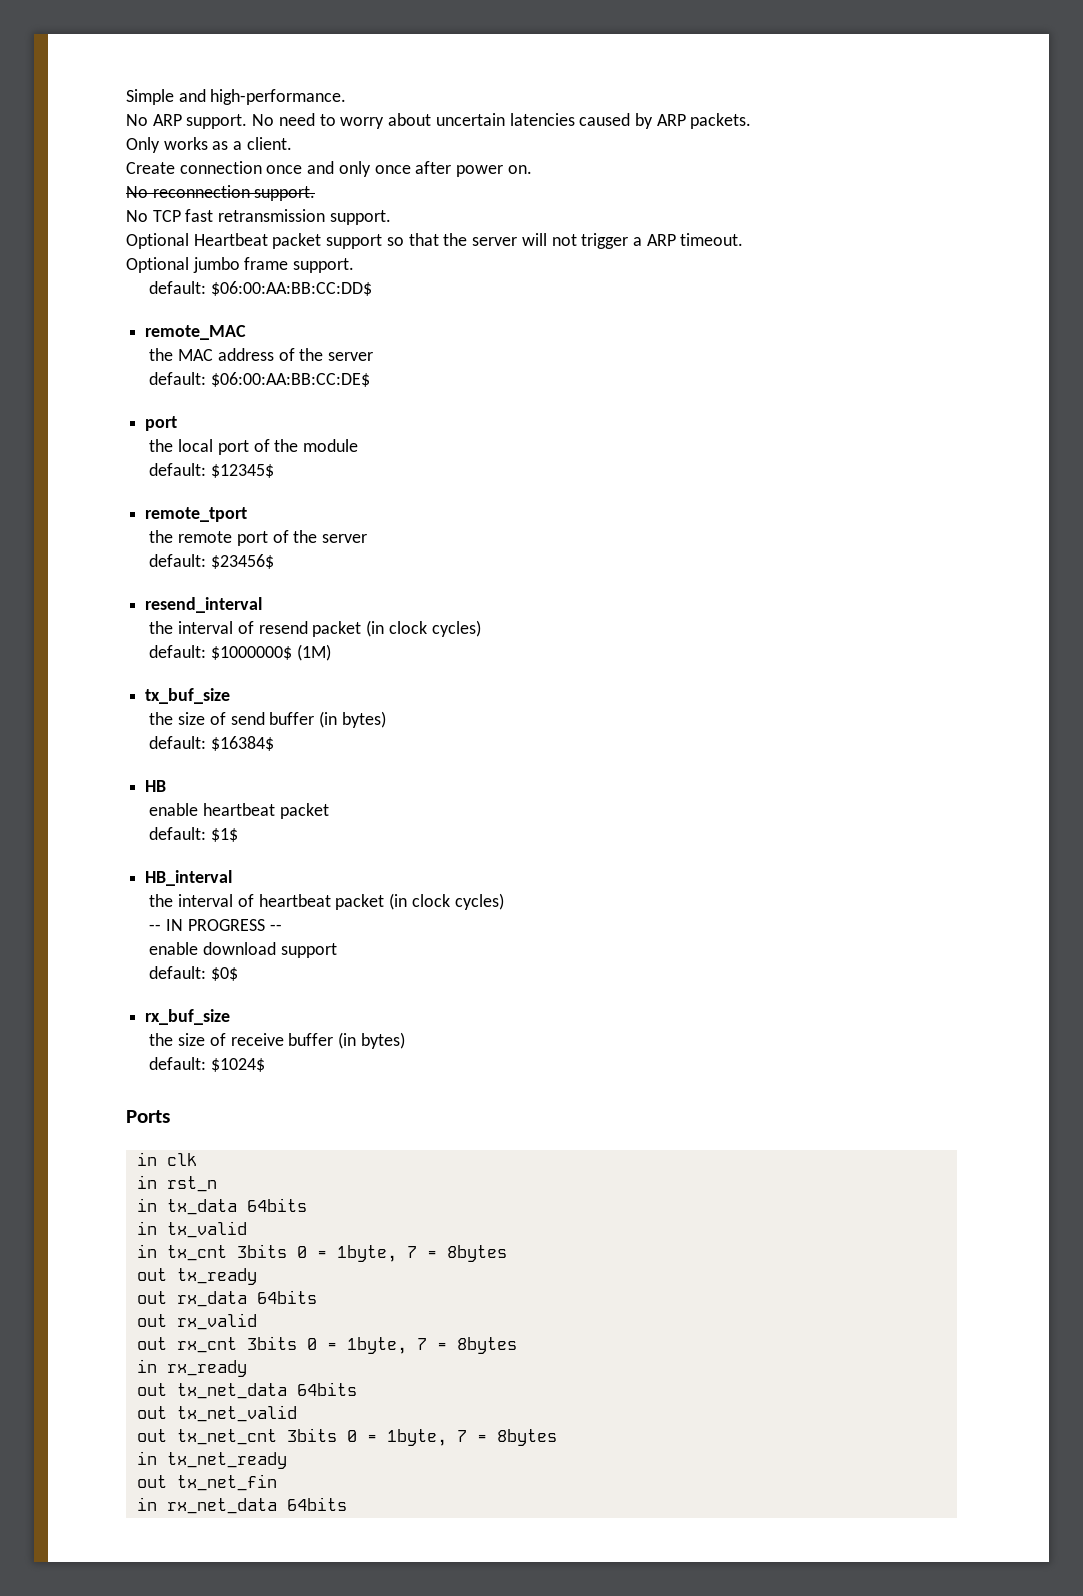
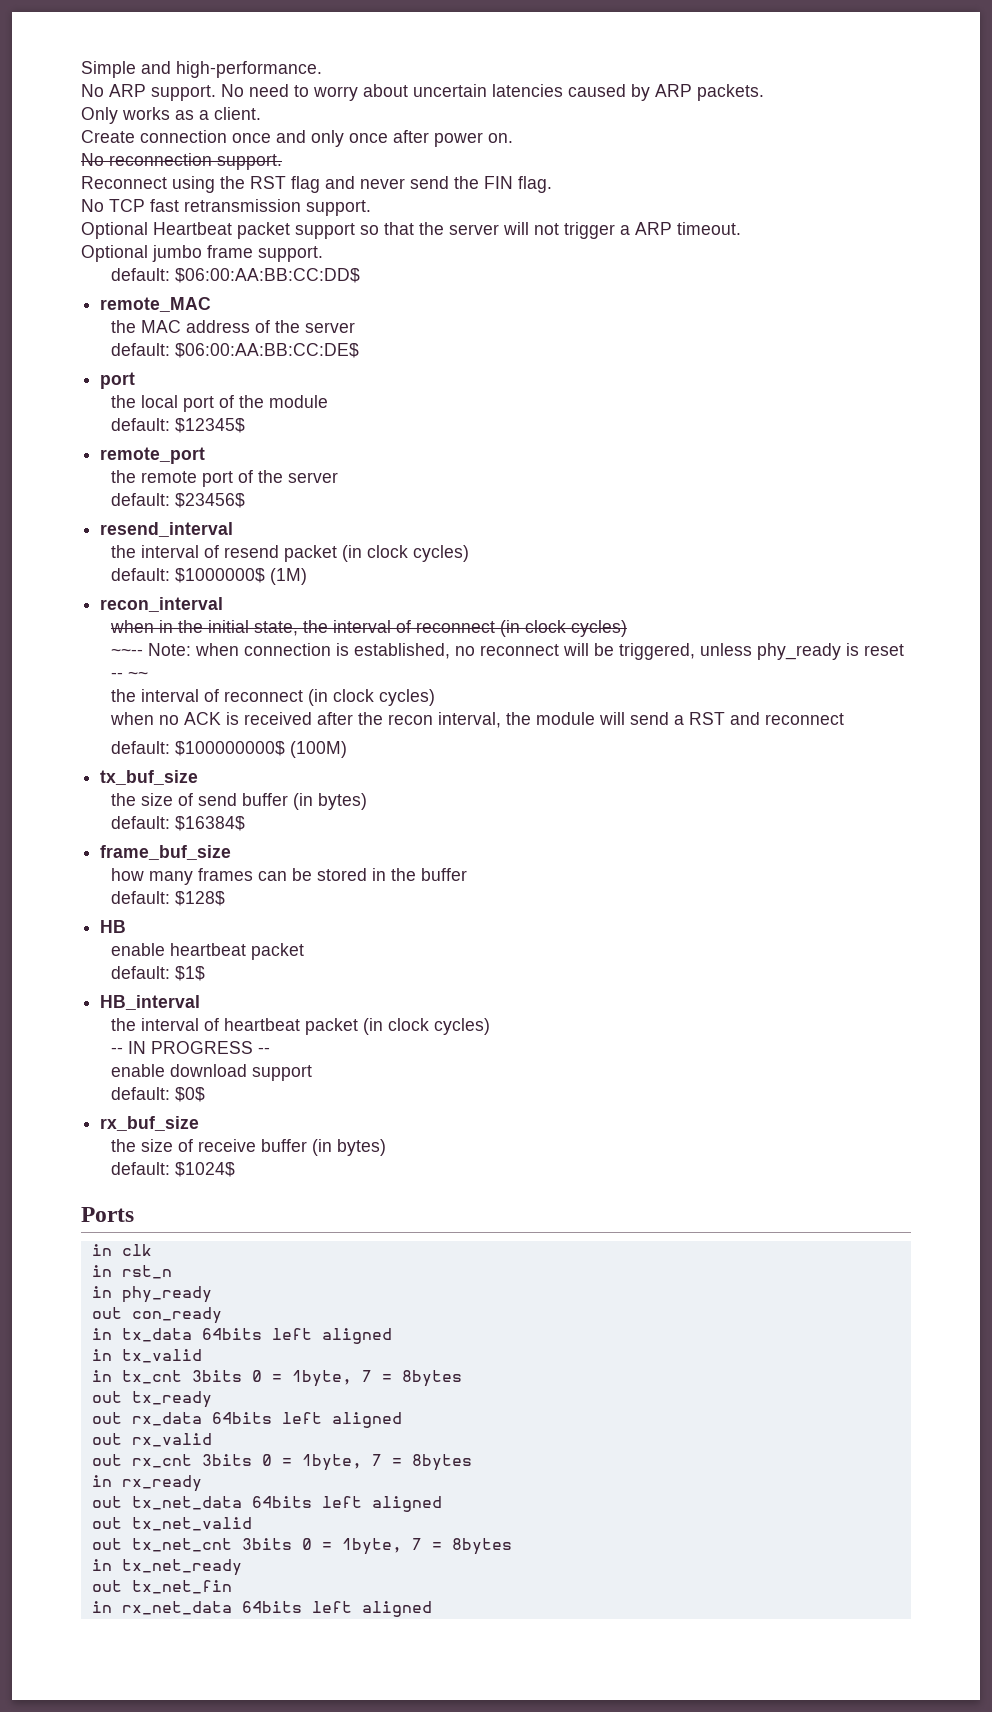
(316, 193) none -> [81,176,552,193] // Reconnect using the RST flag and never send the FIN flag.
[145,507,248,522] remote_tport -> [100,447,206,464] remote_port
(331, 652) none -> [100,597,224,612] [110,620,628,637] [111,643,905,660] [111,671,149,679] [111,689,436,706] [110,712,845,728] [111,741,348,758] // recon_interval // when in the initial state, the interval of reconnect (in clock cycles) // ~~-- Note: when connection is established, no reconnect will be triggered, unless phy_ready is reset -- ~~ // the interval of reconnect (in clock cycles) // when no ACK is received after the recon interval, the module will send a RST and reconnect // default: $100000000$ (100M)
(275, 743) none -> [100,845,232,860] [111,868,468,885] [111,891,226,906] // frame_buf_size // how many frames can be stored in the buffer // default: $128$
(217, 1184) none -> [91,1286,212,1303] [91,1307,222,1324] // in phy_ready // out con_ready
(307, 1205) none -> [271,1328,392,1344] left aligned
(317, 1297) none -> [281,1412,402,1428] left aligned
(357, 1389) none -> [321,1496,442,1512] left aligned
(347, 1504) none -> [311,1601,432,1617] left aligned

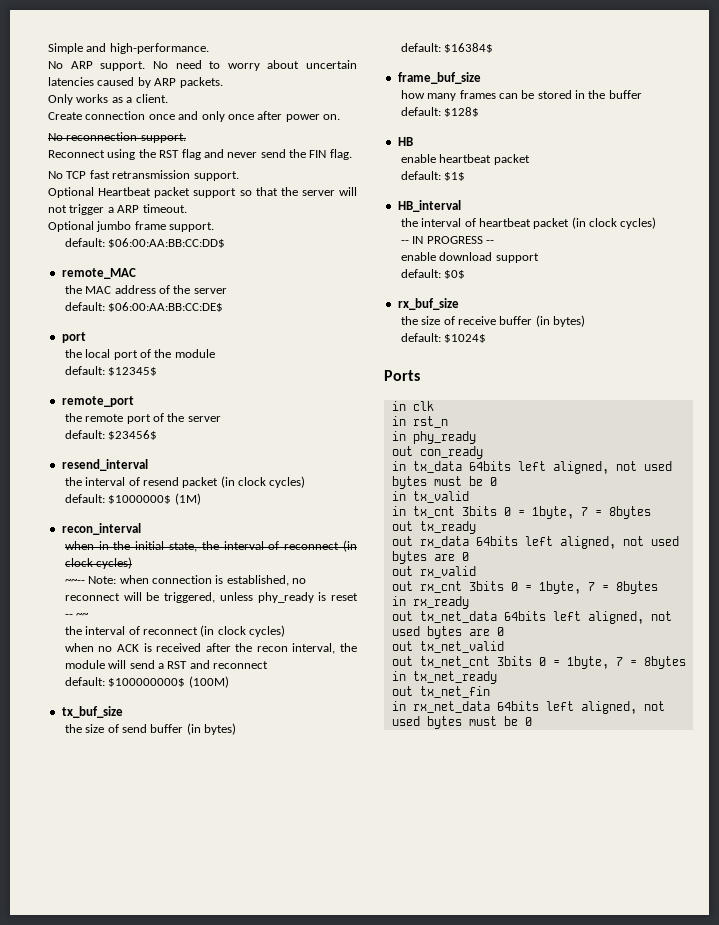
[321,1328,392,1344] aligned -> [552,461,672,474] [391,476,497,489] aligned, not used bytes must be 0
[331,1412,402,1428] aligned -> [559,536,679,549] [391,551,469,564] aligned, not used bytes are 0
[371,1496,442,1512] aligned -> [587,611,672,624] [391,626,504,639] aligned, not used bytes are 0
[361,1601,432,1617] aligned -> [580,701,665,714] [391,716,532,729] aligned, not used bytes must be 0

